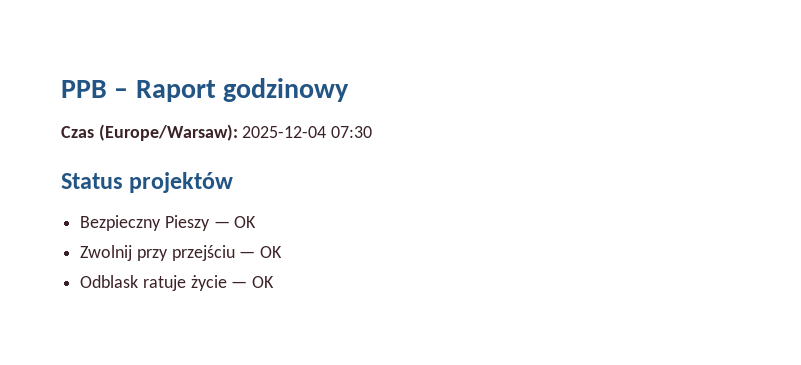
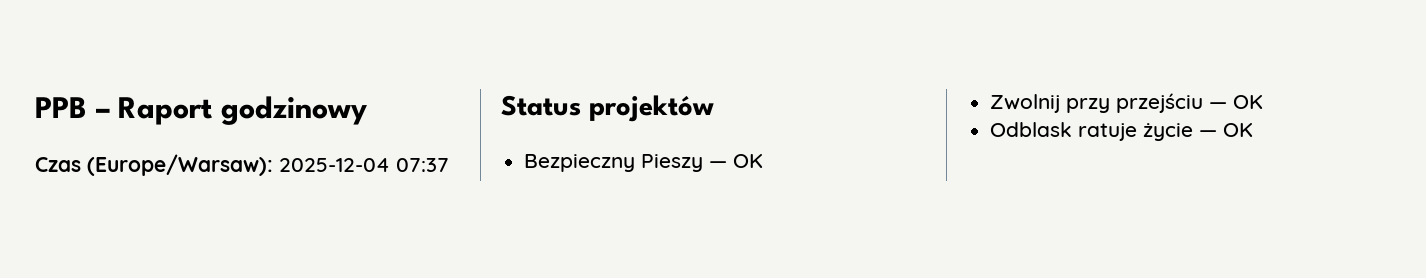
[331,126,373,138] 07:30 -> [396,158,449,172] 07:37

